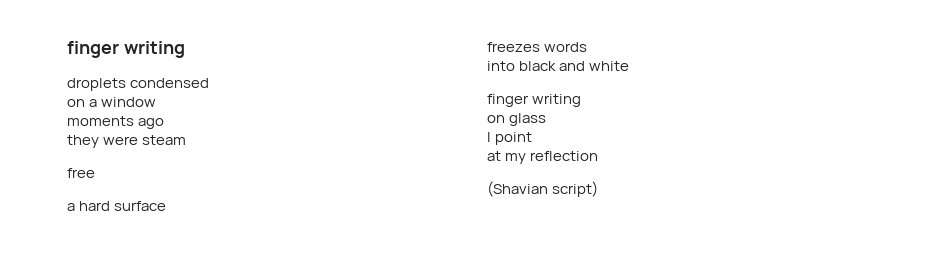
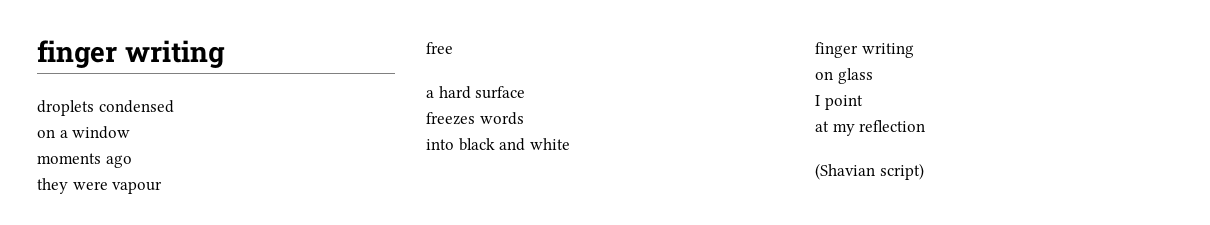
[142,135,187,145] steam -> [112,181,163,194] vapour

